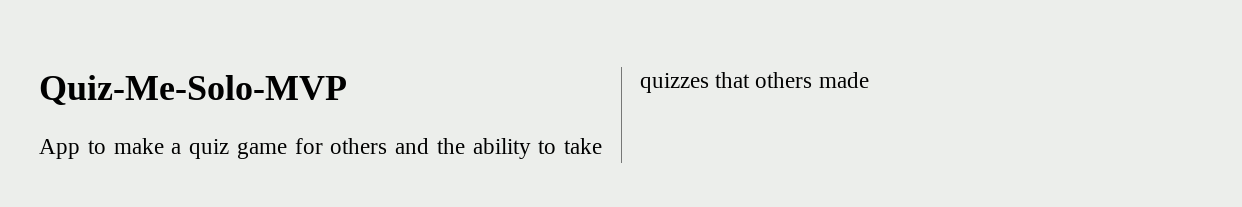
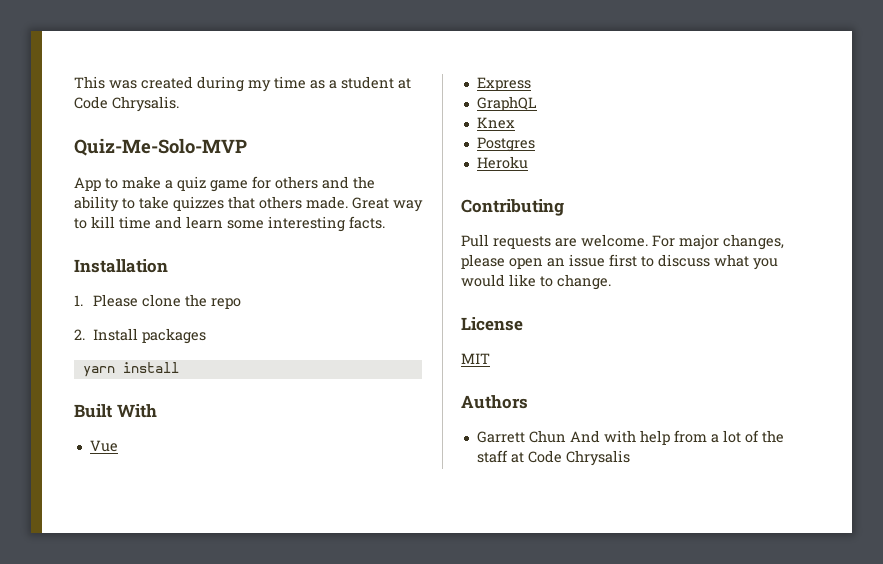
(39, 90) none -> [74,76,411,92] [74,96,179,112] This was created during my time as a student at Code Chrysalis. //
[818,72,869,88] made -> [306,196,423,212] [74,216,385,232] [74,259,168,273] [74,294,241,309] [74,328,206,344] [82,362,179,377] [74,404,157,418] [89,440,118,452] [476,77,531,91] [476,96,537,111] [476,117,515,129] [476,137,535,152] [476,156,528,169] [461,199,564,216] [461,234,784,250] [461,254,778,270] [461,274,611,290] [461,317,523,331] [461,353,490,364] [461,395,528,409] [476,430,784,445] [476,450,630,466] made. Great way to kill time and learn some interesting facts. // Installation // 1. Please clone the repo // 2. Install packages // yarn install // Built With // Vue // Express // GraphQL // Knex // Postgres // Heroku // Contributing // Pull requests are welcome. For major changes, please open an issue first to discuss what you would like to change. // License // MIT // Authors // Garrett Chun And with help from a lot of the staff at Code Chrysalis

